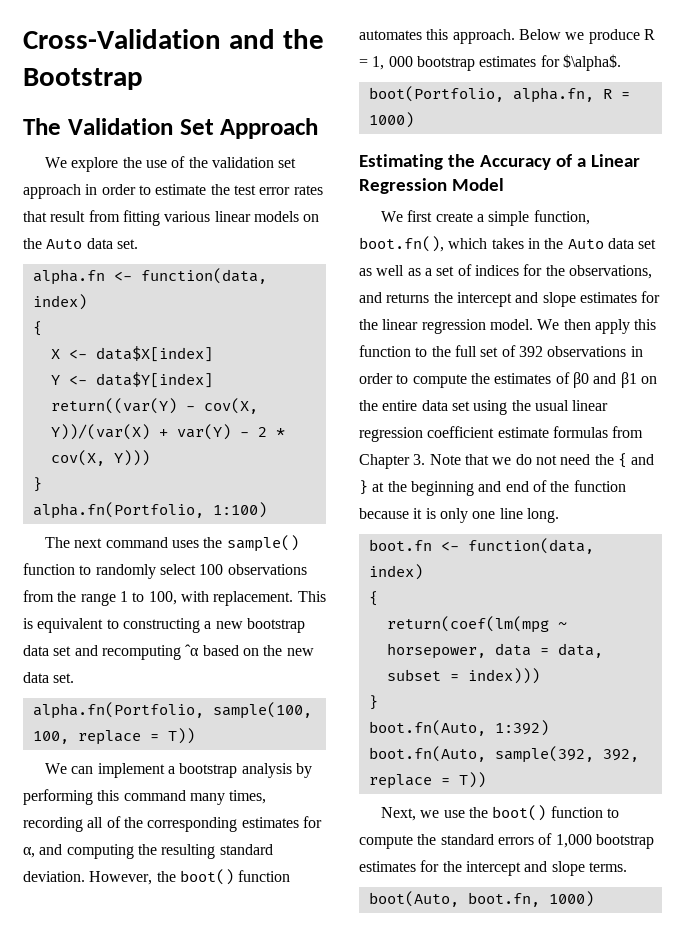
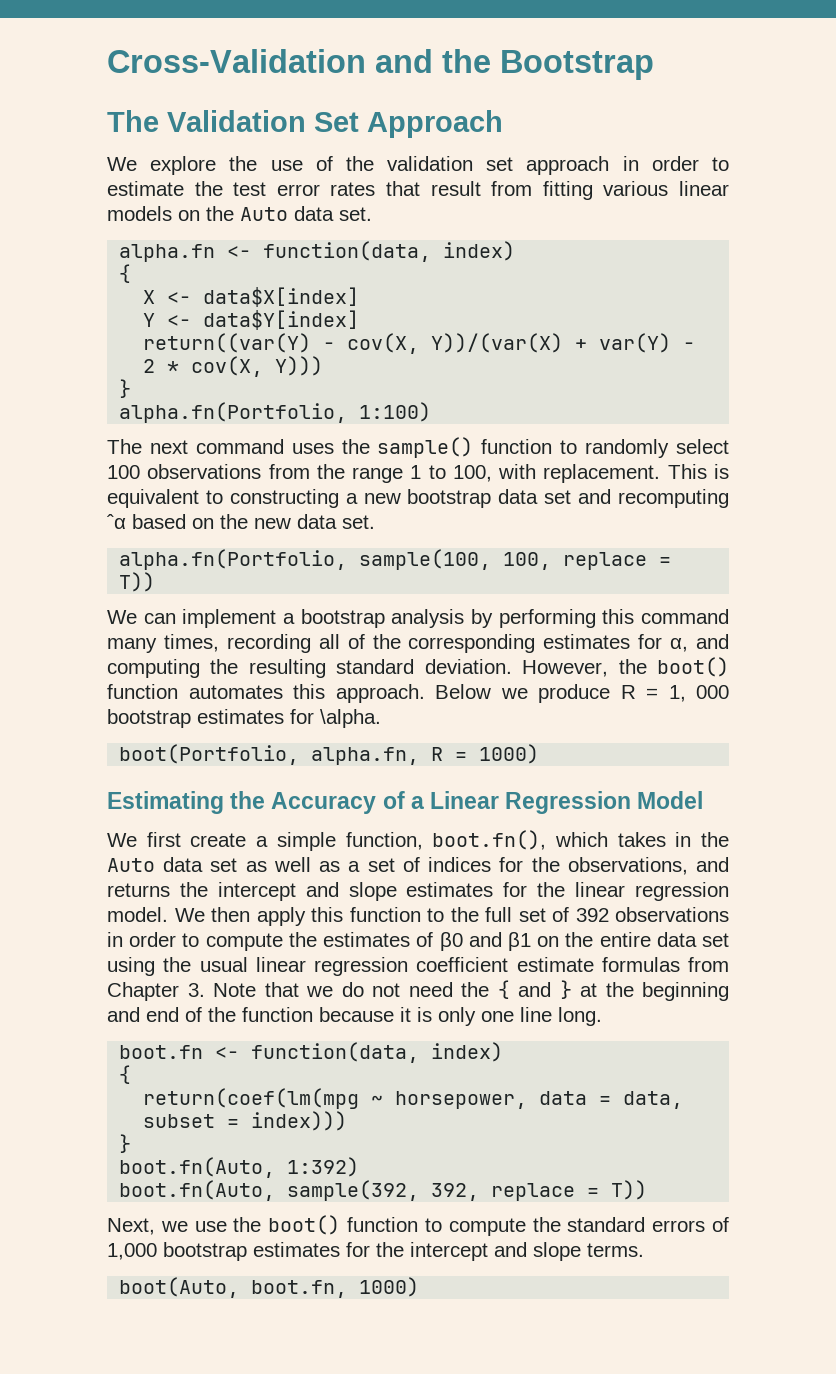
[562,54,621,71] $\alpha$. -> [320,709,381,728] \alpha.

